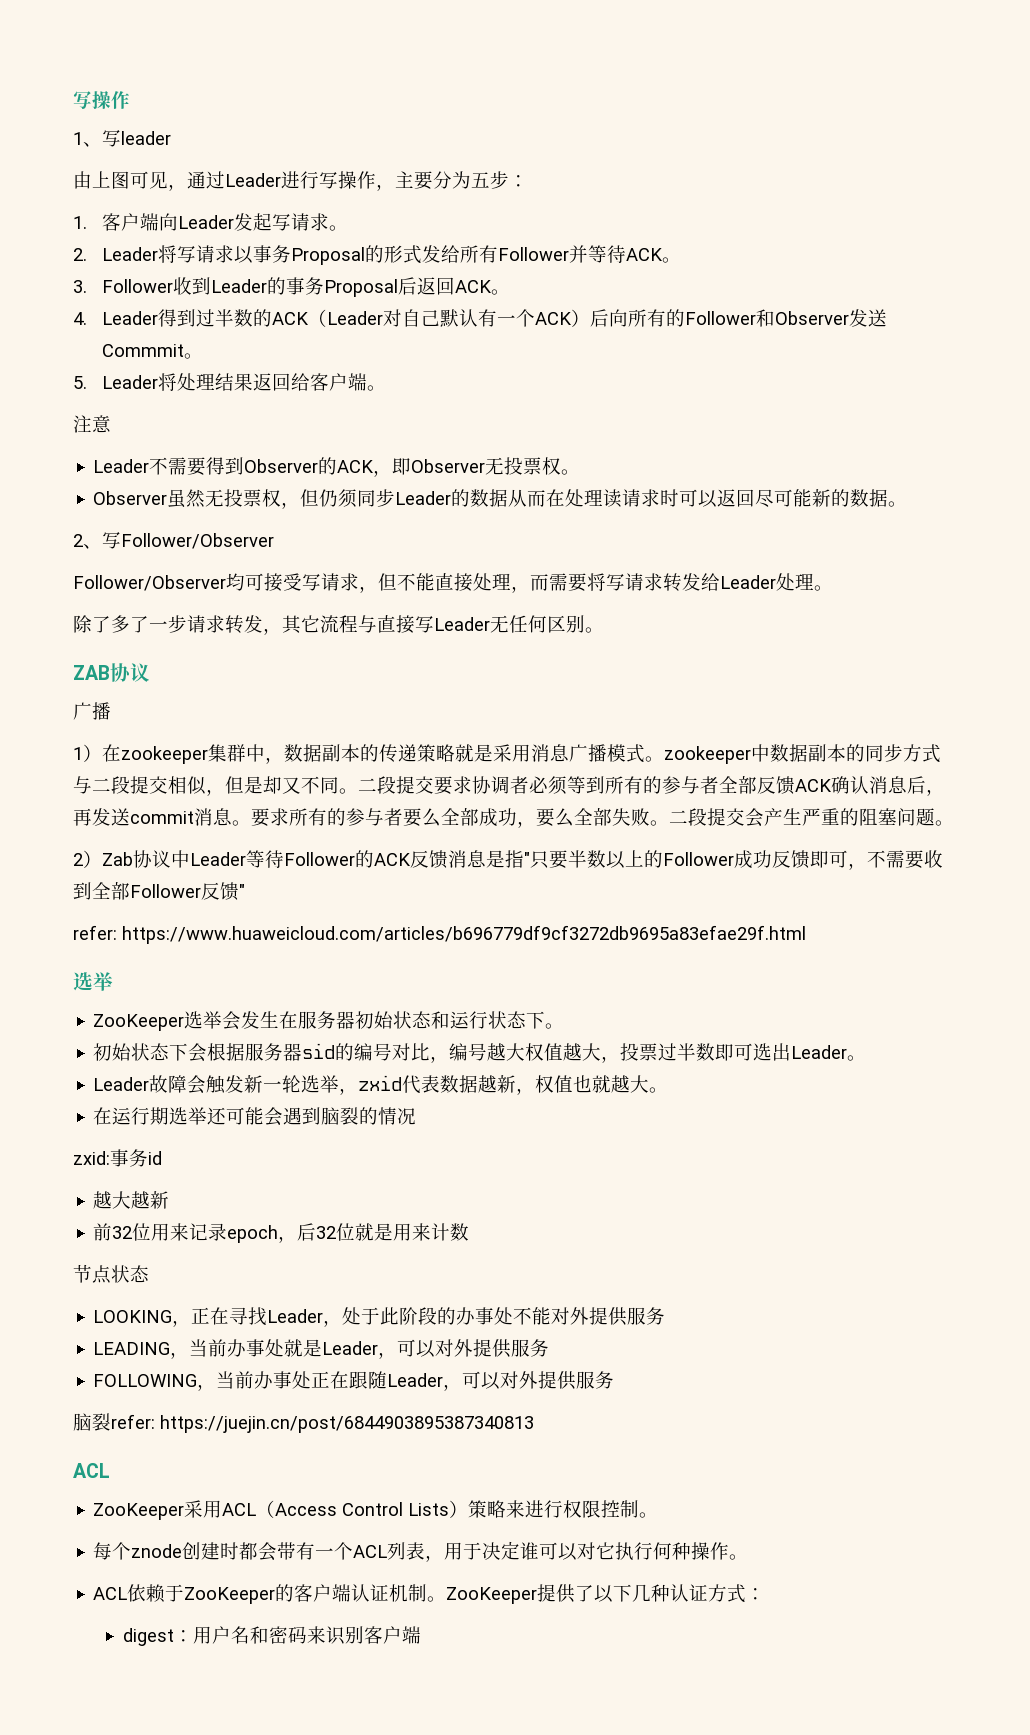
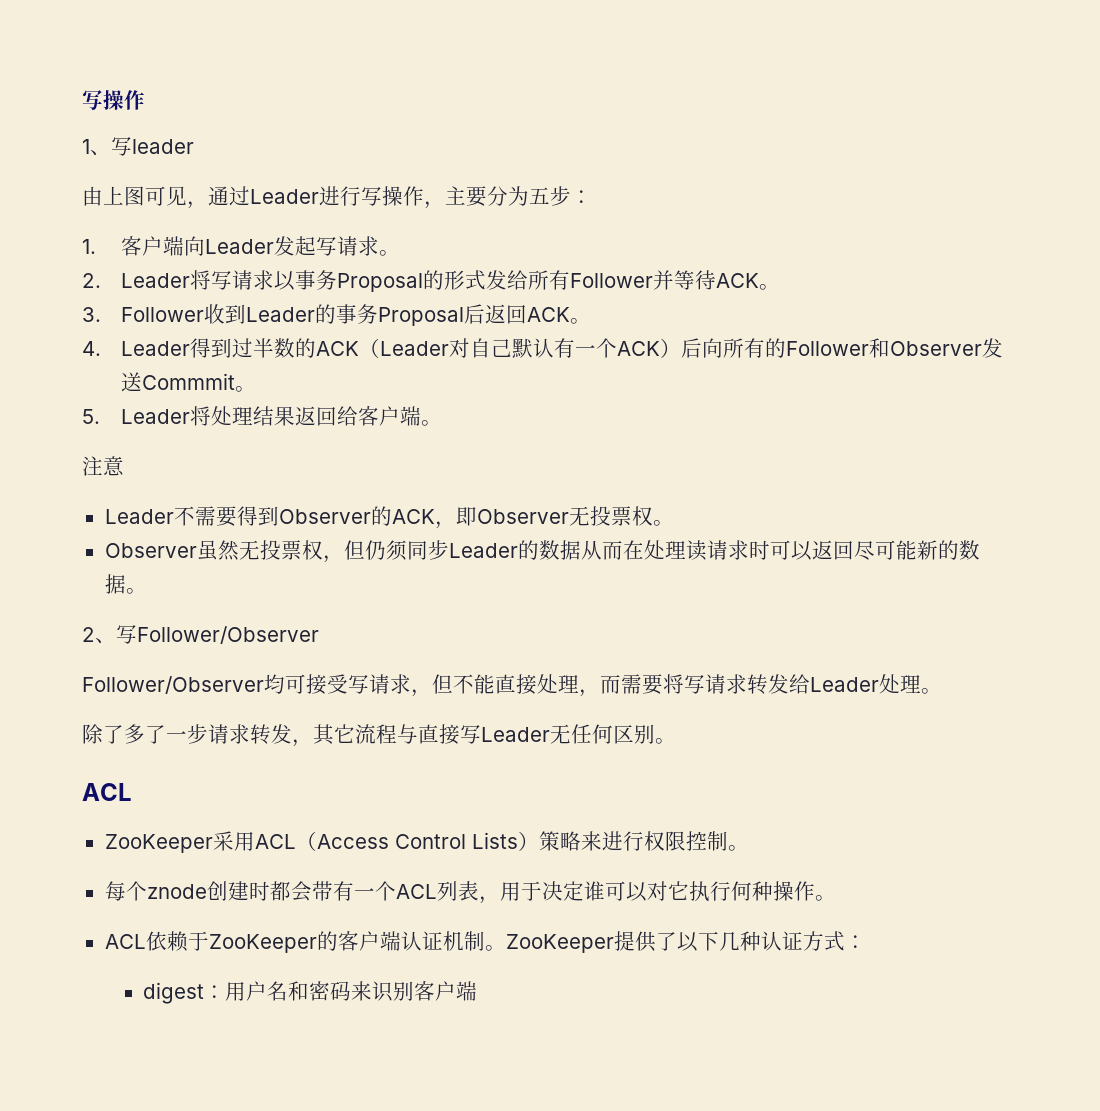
[73,663,150,682] [73,702,111,720] [73,744,941,764] [73,776,945,796] [73,808,954,828] [73,850,943,870] [73,882,245,901] [73,925,806,944] [73,972,113,991] [93,1011,565,1031] [93,1043,867,1063] [93,1075,669,1095] [93,1107,417,1126] [73,1149,162,1167] [93,1191,170,1209] [93,1223,470,1243] [73,1264,149,1284] [93,1307,666,1327] [93,1339,550,1359] [93,1371,615,1391] [73,1413,534,1433] // ZAB协议 // 广播 // 1）在zookeeper集群中，数据副本的传递策略就是采用消息广播模式。zookeeper中数据副本的同步方式与二段提交相似，但是却又不同。二段提交要求协调者必须等到所有的参与者全部反馈ACK确认消息后，再发送commit消息。要求所有的参与者要么全部成功，要么全部失败。二段提交会产生严重的阻塞问题。 // 2）Zab协议中Leader等待Follower的ACK反馈消息是指"只要半数以上的Follower成功反馈即可，不需要收到全部Follower反馈" // refer: https://www.huaweicloud.com/articles/b696779df9cf3272db9695a83efae29f.html // 选举 // ZooKeeper选举会发生在服务器初始状态和运行状态下。 // 初始状态下会根据服务器sid的编号对比，编号越大权值越大，投票过半数即可选出Leader。 // Leader故障会触发新一轮选举，zxid代表数据越新，权值也就越大。 // 在运行期选举还可能会遇到脑裂的情况 // zxid:事务id // 越大越新 // 前32位用来记录epoch，后32位就是用来计数 // 节点状态 // LOOKING，正在寻找Leader，处于此阶段的办事处不能对外提供服务 // LEADING，当前办事处就是Leader，可以对外提供服务 // FOLLOWING，当前办事处正在跟随Leader，可以对外提供服务 // 脑裂refer: https://juejin.cn/post/6844903895387340813 -> (676, 741) none

